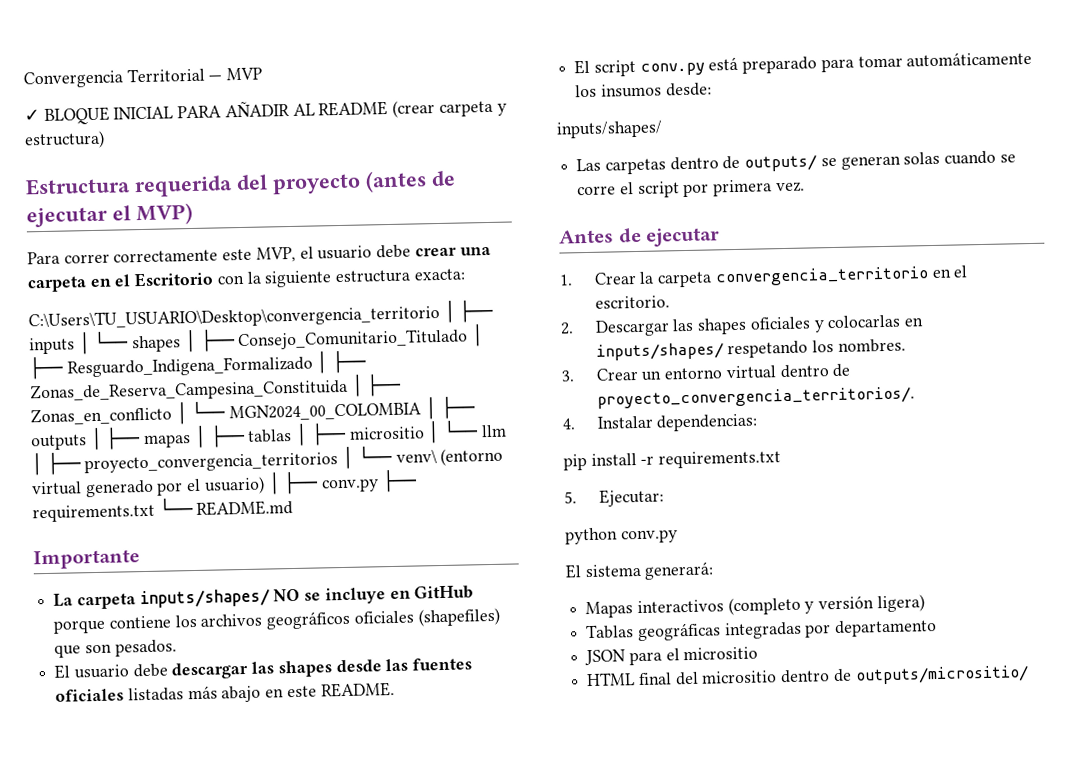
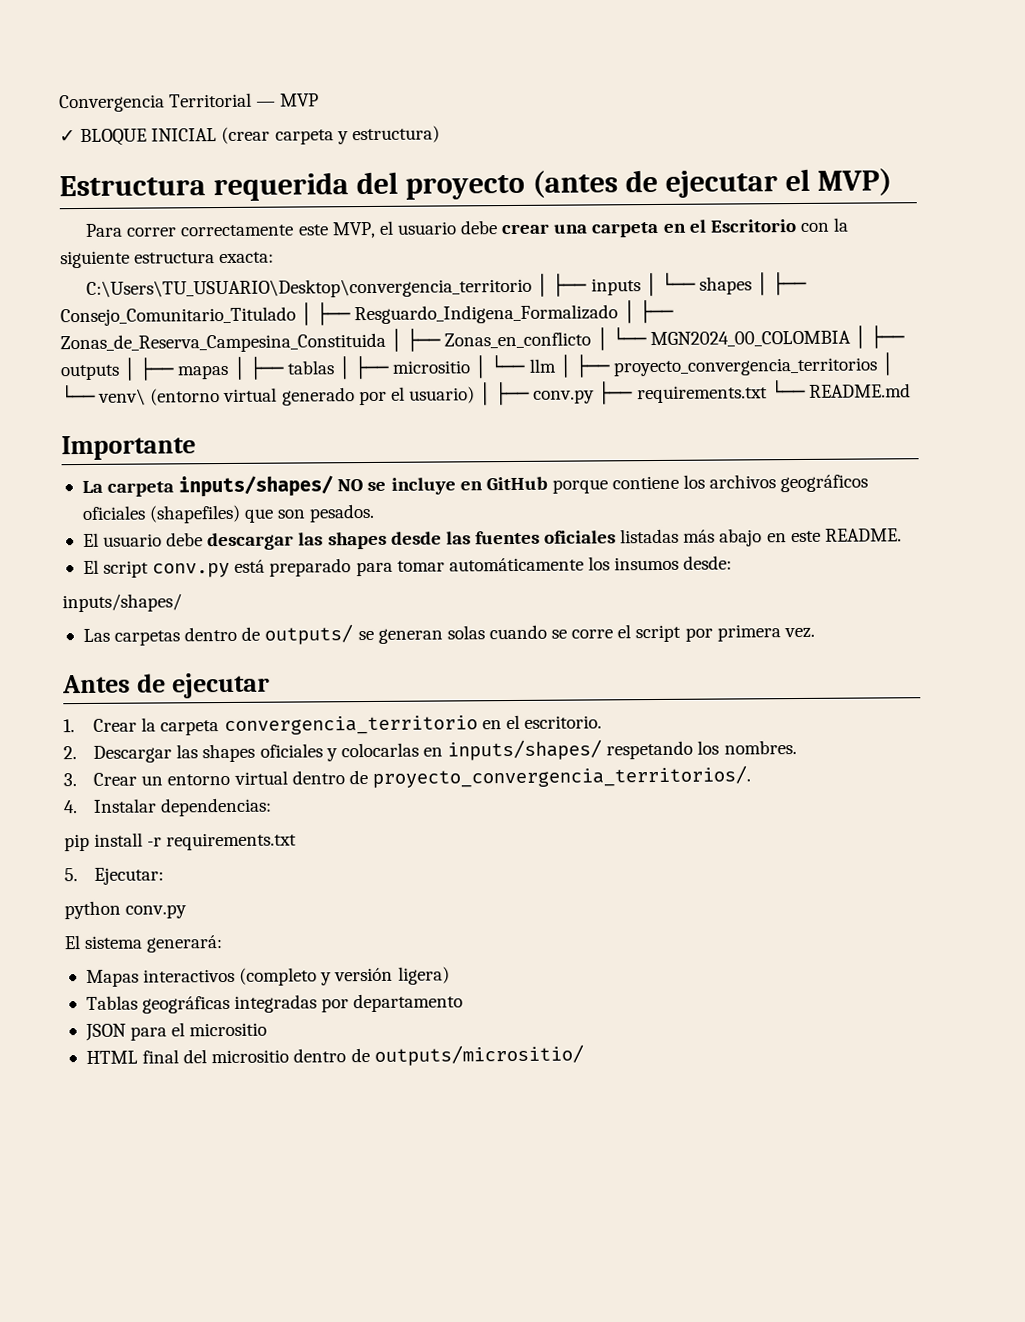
[177,100,389,119] PARA AÑADIR AL README -> (218, 135) none

